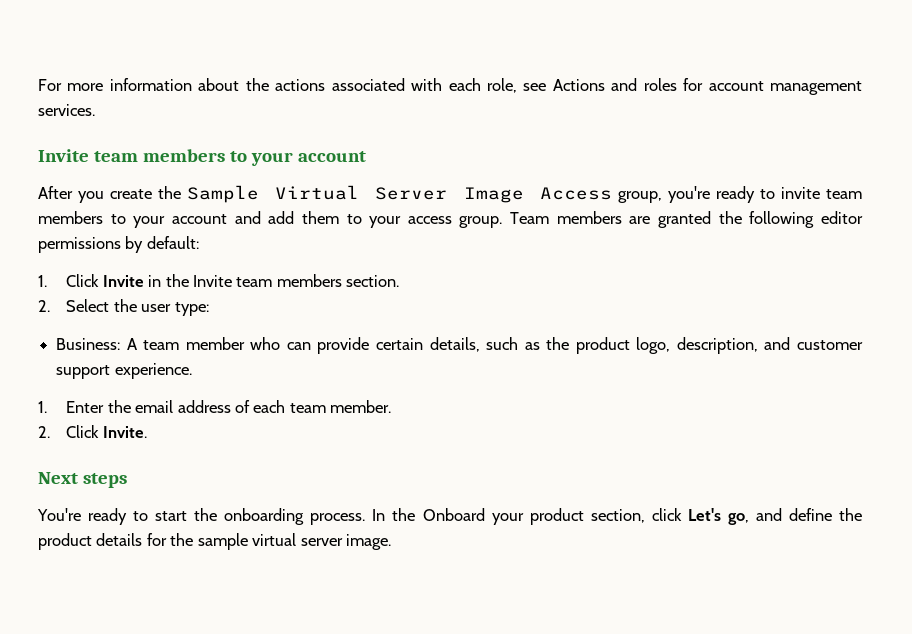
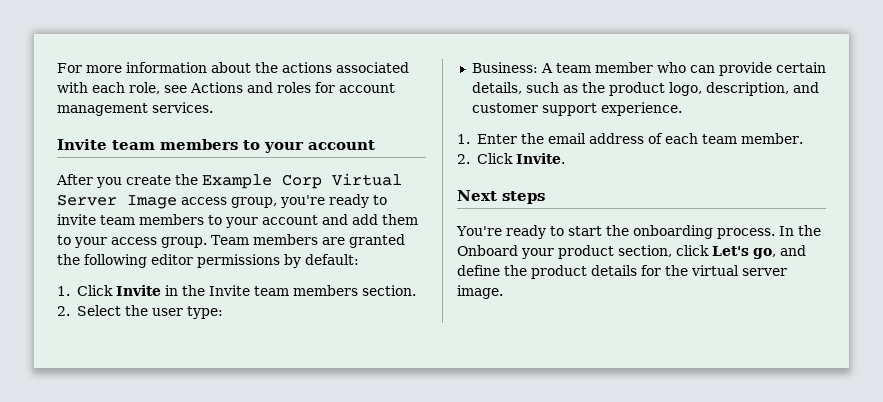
[187,185,260,203] Sample -> [202,174,322,189] Example Corp
[539,187,612,200] Access -> [181,197,227,205] access
[197,533,248,550] sample -> (688, 270) none

